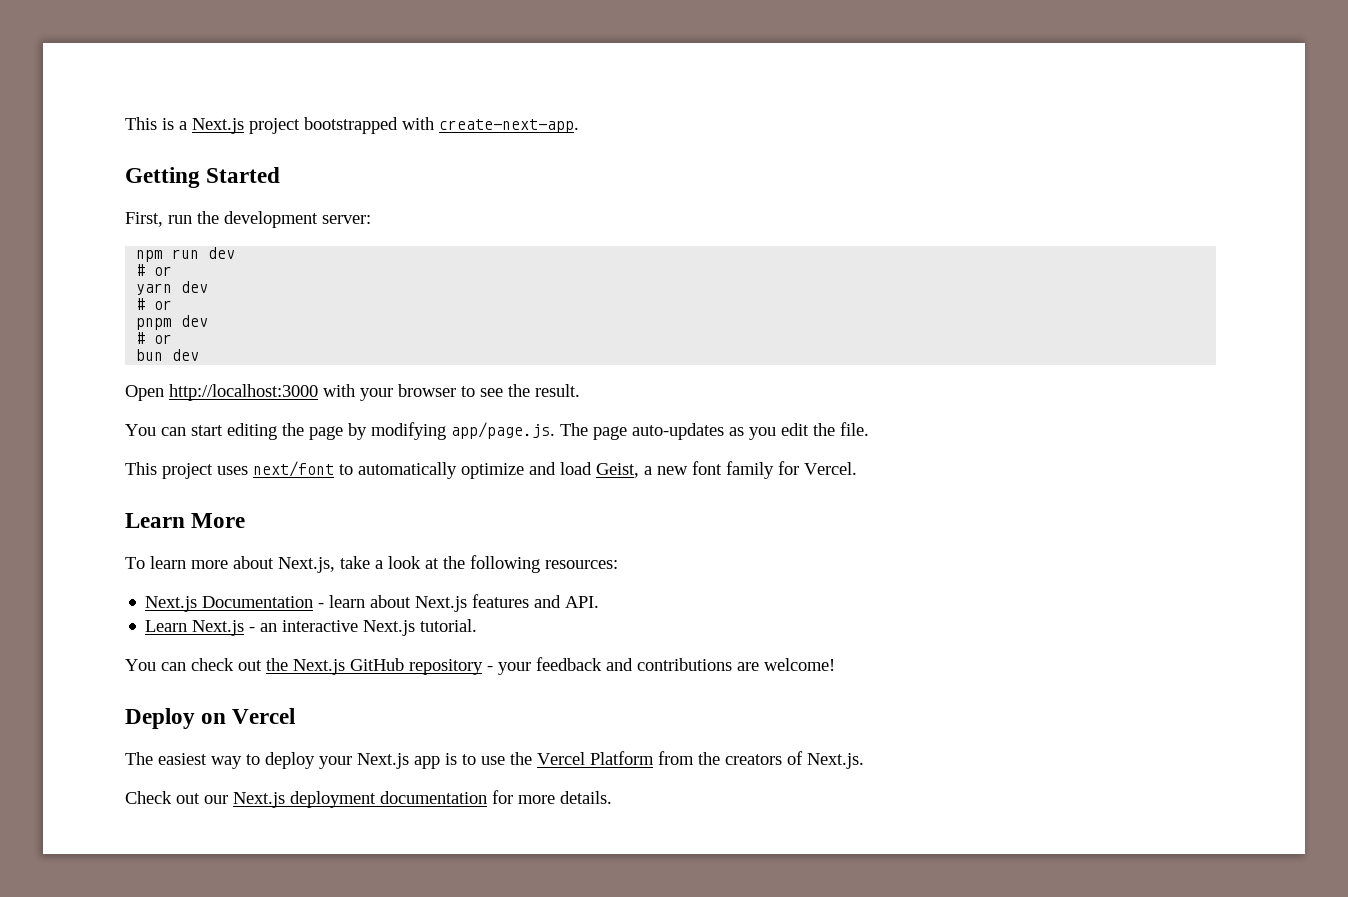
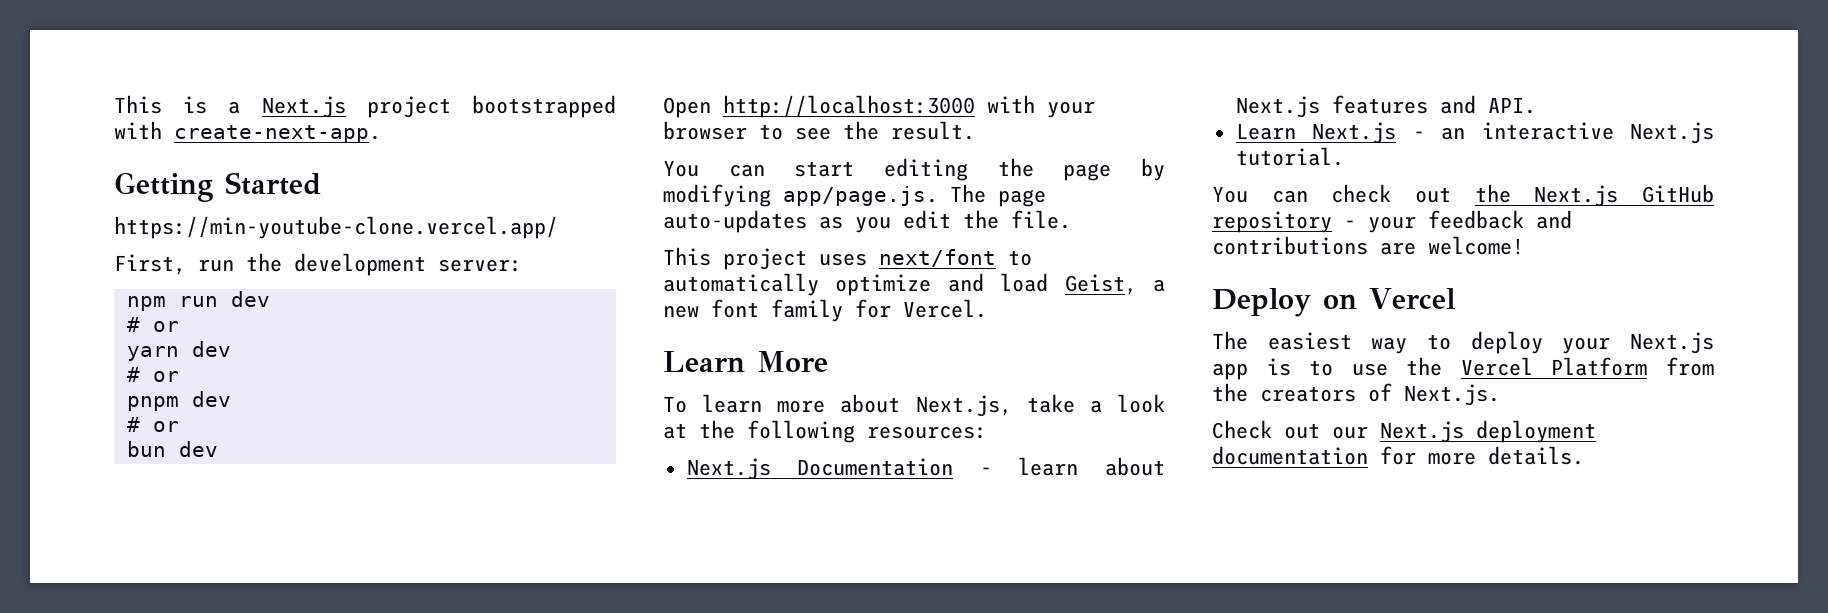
(281, 175) none -> [114,216,558,239] // https://min-youtube-clone.vercel.app/

